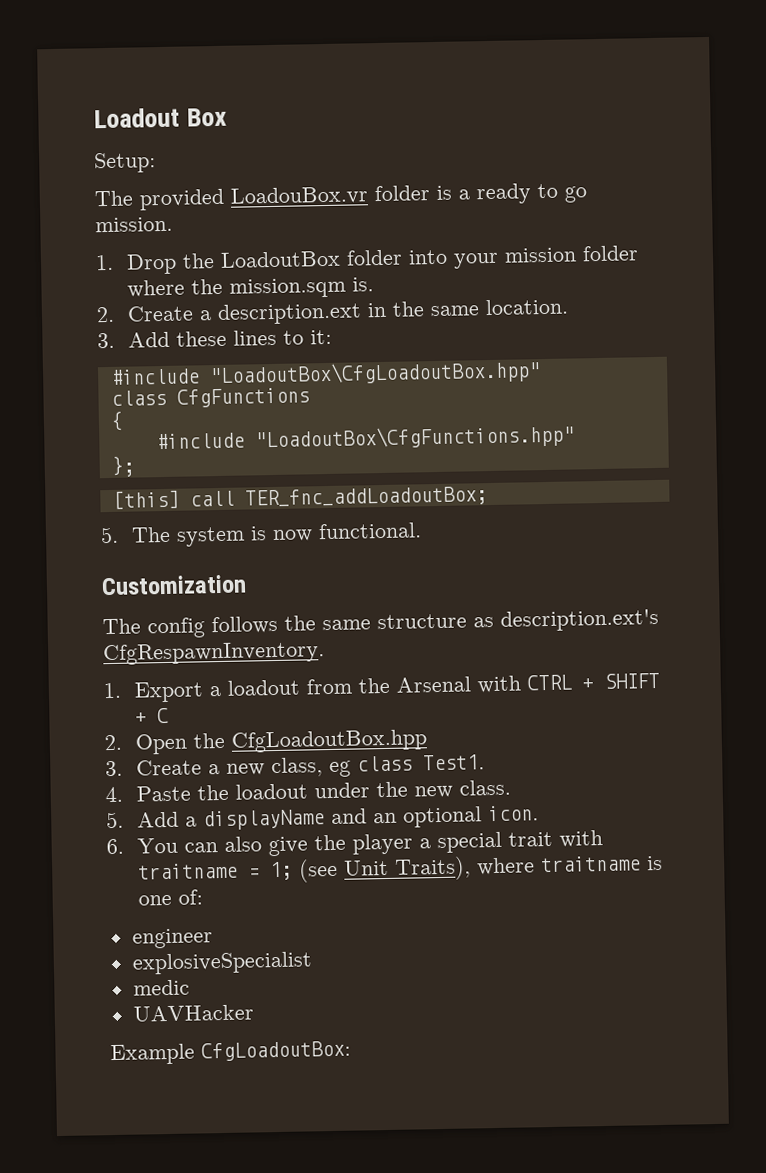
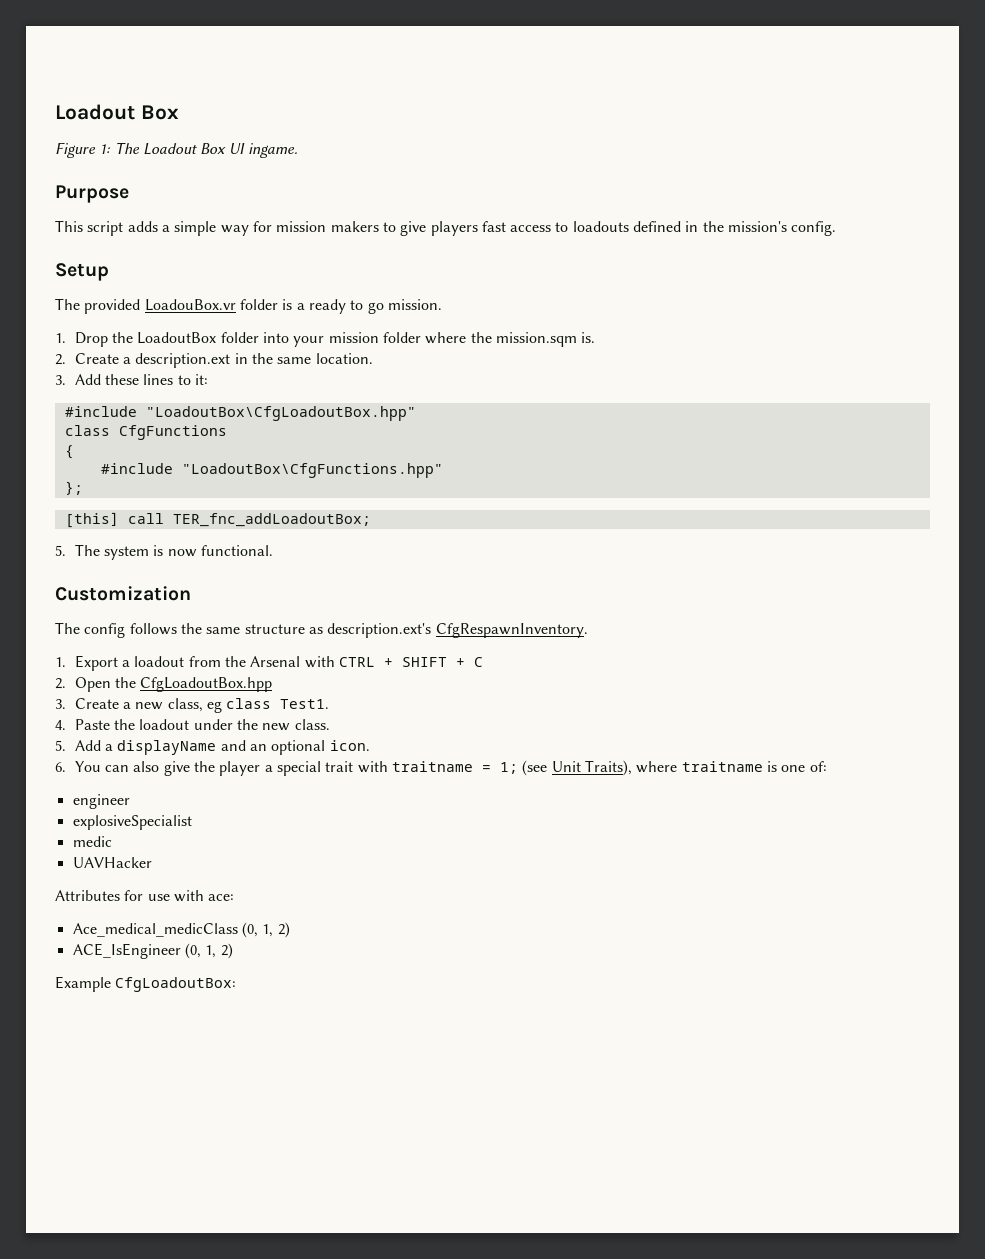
[94,152,156,174] Setup: -> [55,142,298,158] [55,185,129,203] [55,220,837,236] [55,263,109,281] Figure 1: The Loadout Box UI ingame. // Purpose // This script adds a simple way for mission makers to give players fast access to loadouts defined in the mission's config. // Setup
(254, 1013) none -> [55,890,235,902] [72,922,290,938] [72,943,233,959] // Attributes for use with ace: // Ace_medical_medicClass (0, 1, 2) // ACE_IsEngineer (0, 1, 2)

